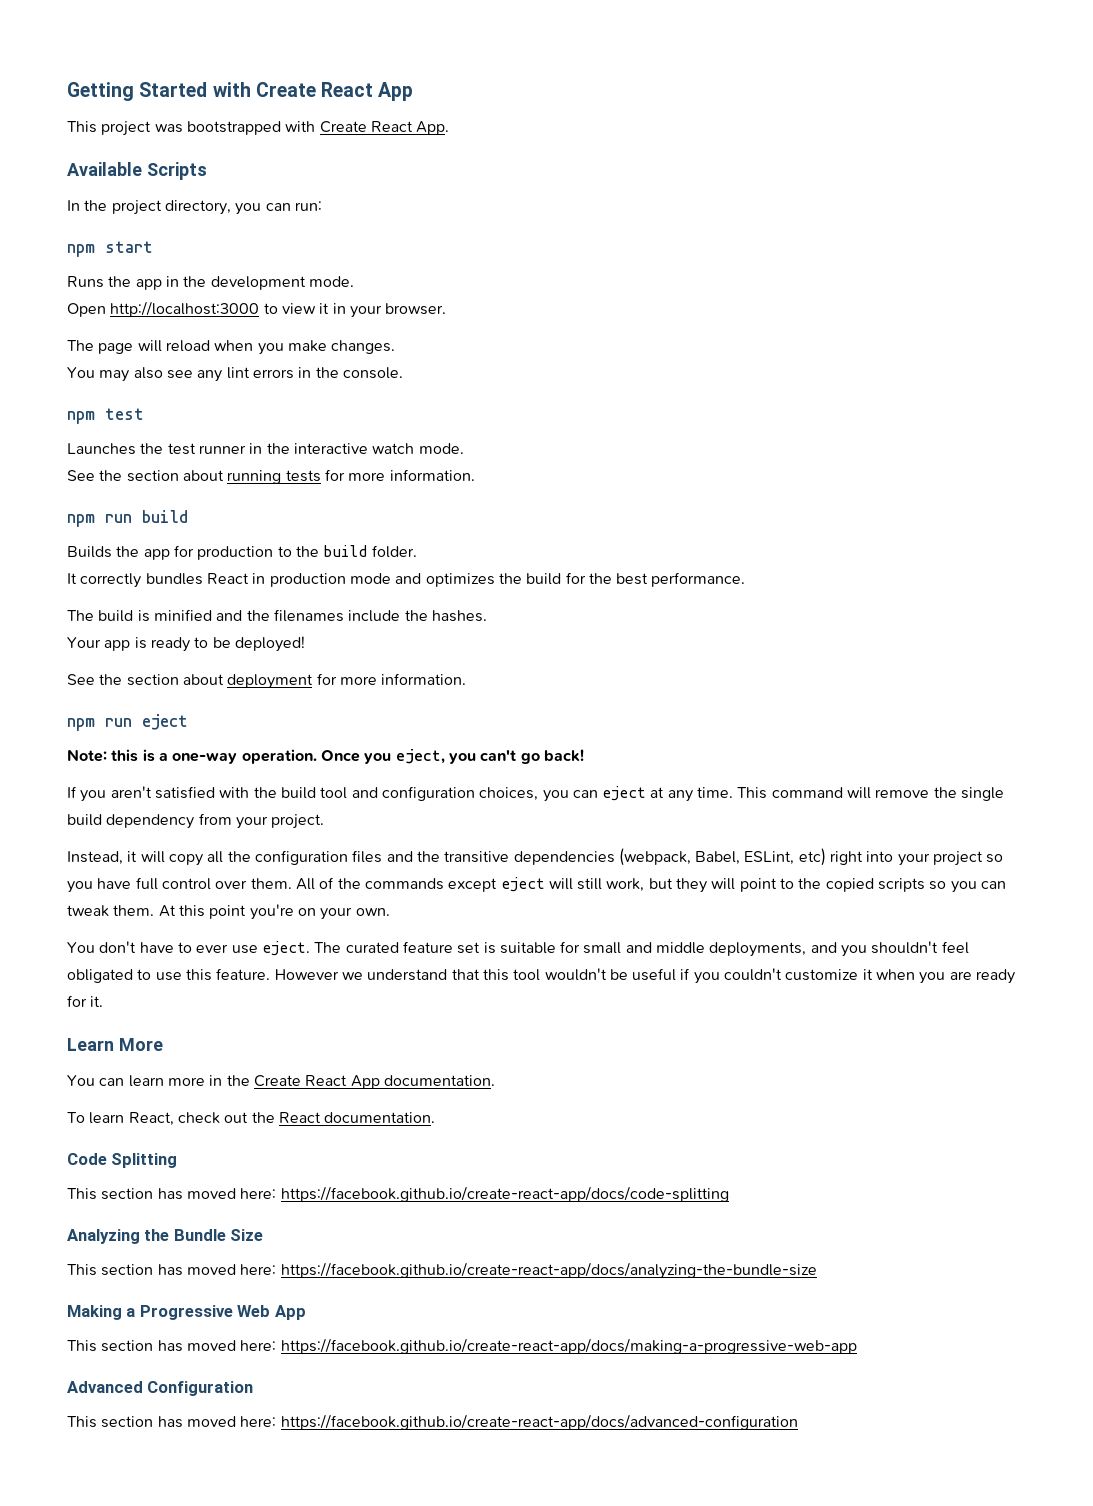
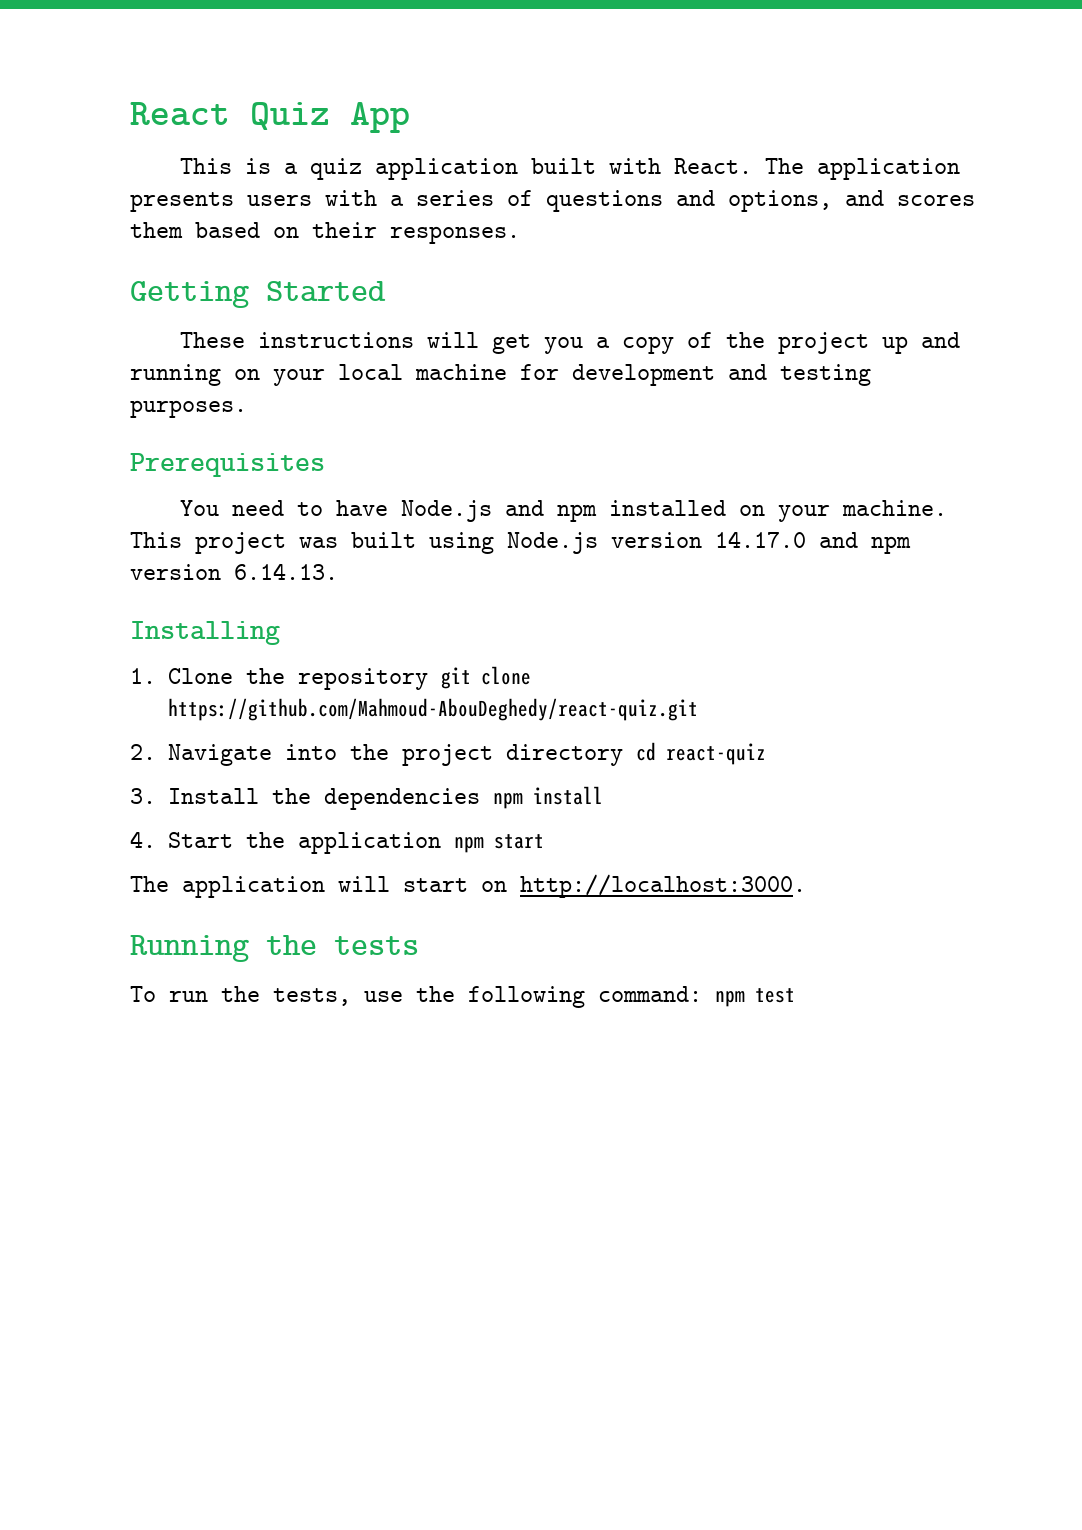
[67,82,414,101] [67,121,450,136] [67,162,207,180] [67,200,322,215] [67,241,153,257] [67,276,354,290] [67,301,447,318] [67,340,396,355] [67,367,403,382] [67,408,144,424] [67,443,464,455] [67,469,475,484] [67,510,188,527] [67,545,417,560] [67,572,746,588] [67,609,487,622] [67,636,305,652] [67,673,467,689] [67,714,188,731] [67,749,584,764] [67,786,1005,802] [67,813,325,829] [67,848,1004,866] [67,877,1007,893] [67,904,390,920] [67,941,969,957] [67,968,1016,984] [67,995,104,1007] [67,1038,163,1051] [67,1075,495,1089] [67,1112,436,1126] [67,1153,178,1168] [67,1186,729,1202] [67,1229,264,1244] [67,1262,817,1279] [67,1305,306,1320] [67,1338,857,1354] [67,1381,254,1396] [67,1414,798,1430] Getting Started with Create React App // This project was bootstrapped with Create React App. // Available Scripts // In the project directory, you can run: // npm start // Runs the app in the development mode. // Open http://localhost:3000 to view it in your browser. // The page will reload when you make changes. // You may also see any lint errors in the console. // npm test // Launches the test runner in the interactive watch mode. // See the section about running tests for more information. // npm run build // Builds the app for production to the build folder. // It correctly bundles React in production mode and optimizes the build for the best performance. // The build is minified and the filenames include the hashes. // Your app is ready to be deployed! // See the section about deployment for more information. // npm run eject // Note: this is a one-way operation. Once you eject, you can't go back! // If you aren't satisfied with the build tool and configuration choices, you can eject at any time. This command will remove the single build dependency from your project. // Instead, it will copy all the configuration files and the transitive dependencies (webpack, Babel, ESLint, etc) right into your project so you have full control over them. All of the commands except eject will still work, but they will point to the copied scripts so you can tweak them. At this point you're on your own. // You don't have to ever use eject. The curated feature set is suitable for small and middle deployments, and you shouldn't feel obligated to use this feature. However we understand that this tool wouldn't be useful if you couldn't customize it when you are ready for it. // Learn More // You can learn more in the Create React App documentation. // To learn React, check out the React documentation. // Code Splitting // This section has moved here: https://facebook.github.io/create-react-app/docs/code-splitting // Analyzing the Bundle Size // This section has moved here: https://facebook.github.io/create-react-app/docs/analyzing-the-bundle-size // Making a Progressive Web App // This section has moved here: https://facebook.github.io/create-react-app/docs/making-a-progressive-web-app // Advanced Configuration // This section has moved here: https://facebook.github.io/create-react-app/docs/advanced-configuration -> [130,102,410,133] [180,158,961,180] [130,190,975,212] [130,222,520,244] [130,281,386,308] [180,332,961,354] [130,364,871,386] [130,400,247,418] [130,453,325,477] [180,500,948,522] [130,531,911,554] [130,563,338,580] [130,621,280,645] [130,666,532,690] [168,698,699,721] [130,742,767,766] [130,786,604,810] [130,831,545,854] [130,874,806,898] [130,935,419,962] [130,986,795,1008] React Quiz App // This is a quiz application built with React. The application presents users with a series of questions and options, and scores them based on their responses. // Getting Started // These instructions will get you a copy of the project up and running on your local machine for development and testing purposes. // Prerequisites // You need to have Node.js and npm installed on your machine. This project was built using Node.js version 14.17.0 and npm version 6.14.13. // Installing // 1. Clone the repository git clone https://github.com/Mahmoud-AbouDeghedy/react-quiz.git // 2. Navigate into the project directory cd react-quiz // 3. Install the dependencies npm install // 4. Start the application npm start // The application will start on http://localhost:3000. // Running the tests // To run the tests, use the following command: npm test

